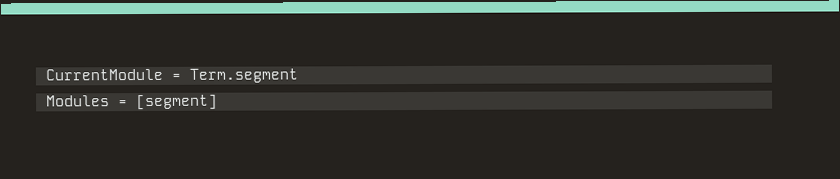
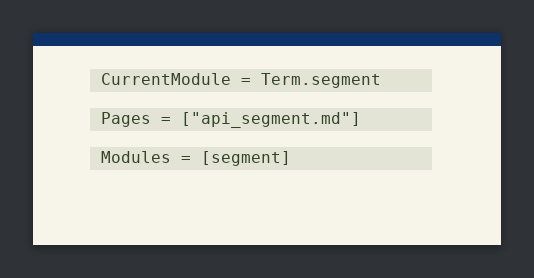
(298, 75) none -> [100,112,361,128] // Pages = ["api_segment.md"]

